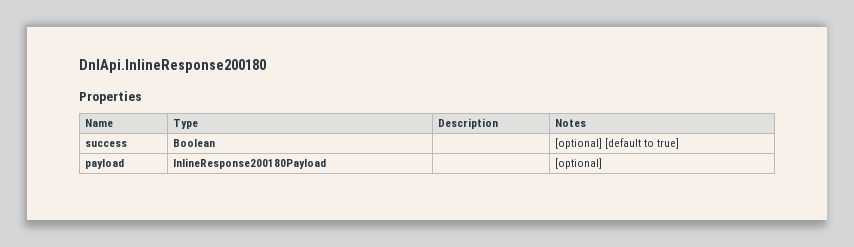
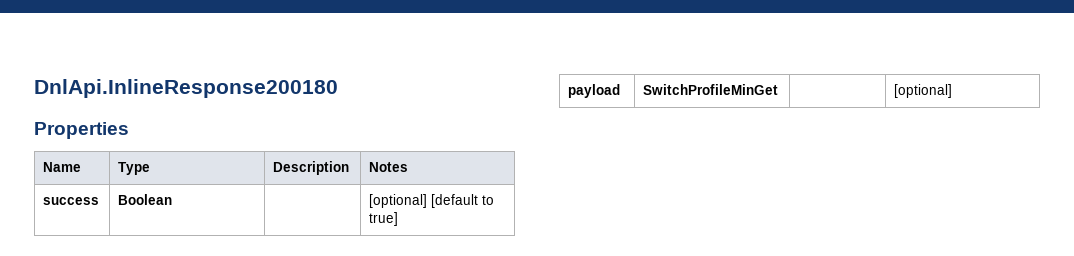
[173,158,327,169] InlineResponse200180Payload -> [643,84,779,95] SwitchProfileMinGet

